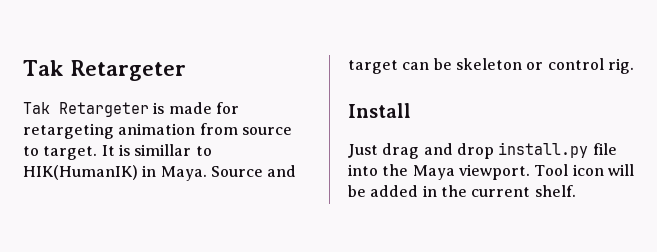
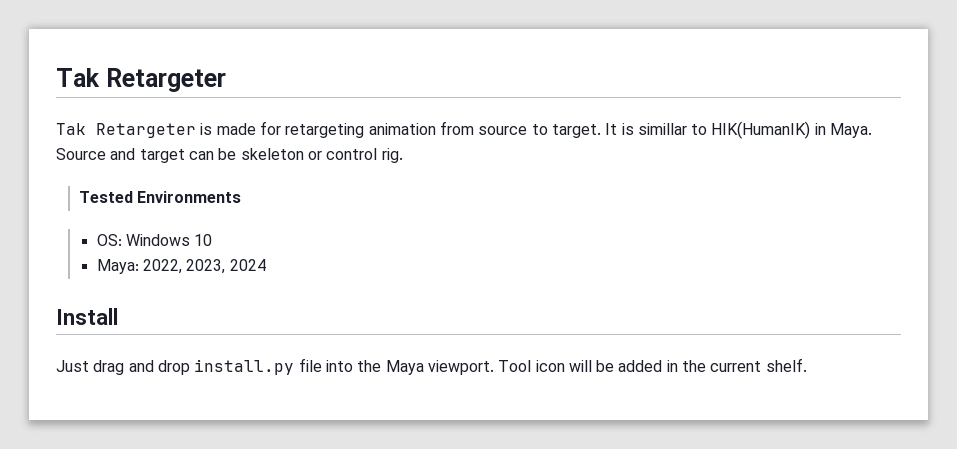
(634, 66) none -> [78,191,242,203] [96,234,213,246] [96,259,266,274] // Tested Environments // OS: Windows 10 // Maya: 2022, 2023, 2024

